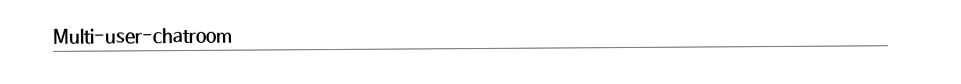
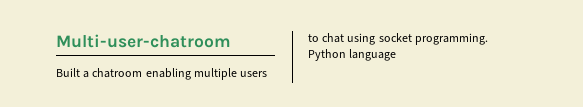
(233, 36) none -> [56,68,268,80] [308,33,488,45] [308,49,397,61] // Built a chatroom enabling multiple users to chat using socket programming. Python language

